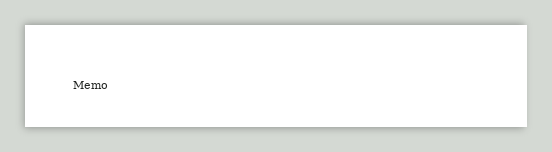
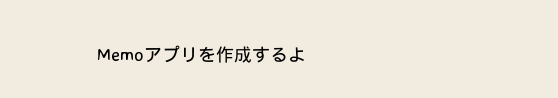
(108, 85) none -> [144,45,306,63] アプリを作成するよ

